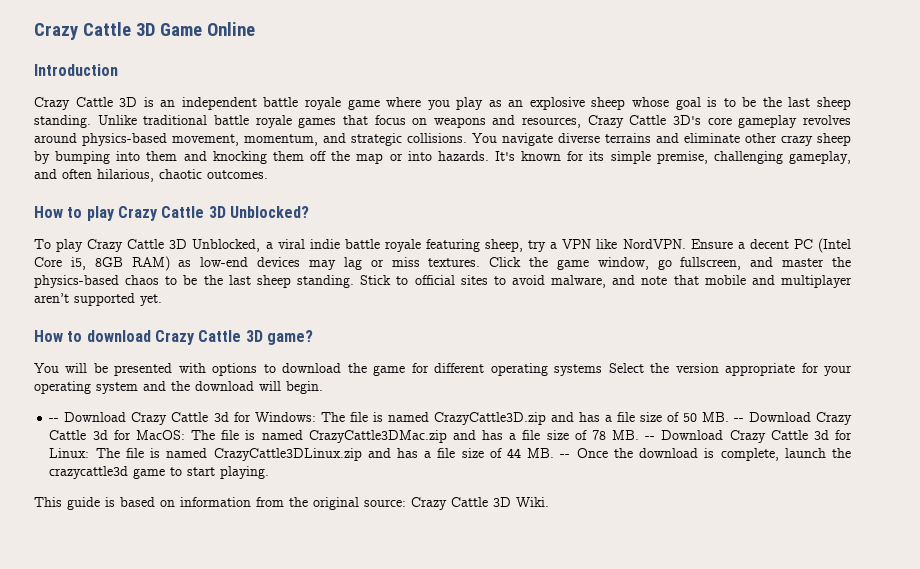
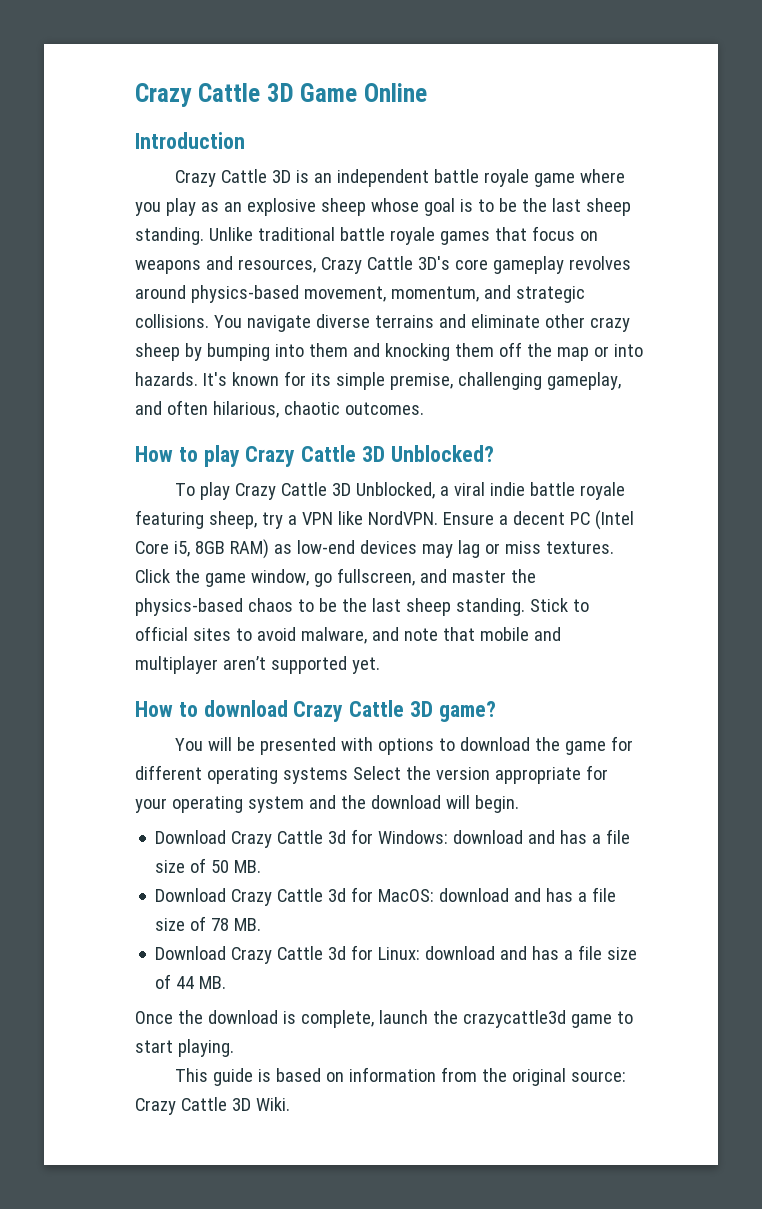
[49,418,60,422] -- -> (519, 804) none
[320,412,546,425] The file is named CrazyCattle3D.zip -> [453,830,524,844] download
[733,418,744,422] -- -> (262, 866) //
[191,430,447,443] The file is named CrazyCattle3DMac.zip -> [439,888,510,902] download
[645,436,656,440] -- -> (262, 924) //
[95,448,362,461] The file is named CrazyCattle3DLinux.zip -> [425,946,496,960] download
[560,454,571,458] -- -> (227, 982) //

